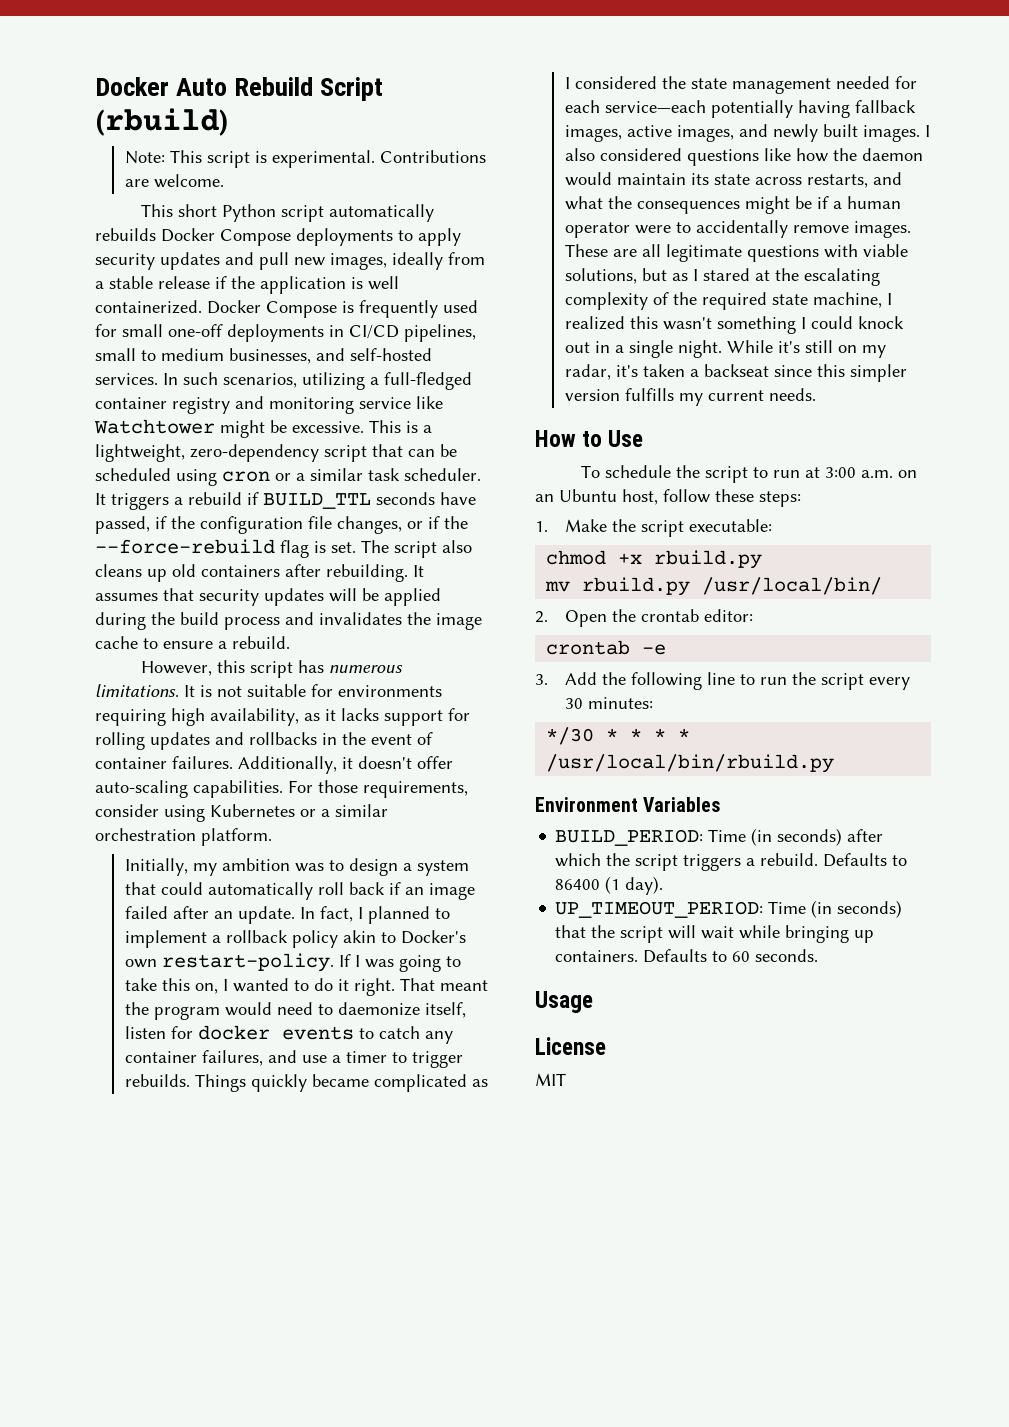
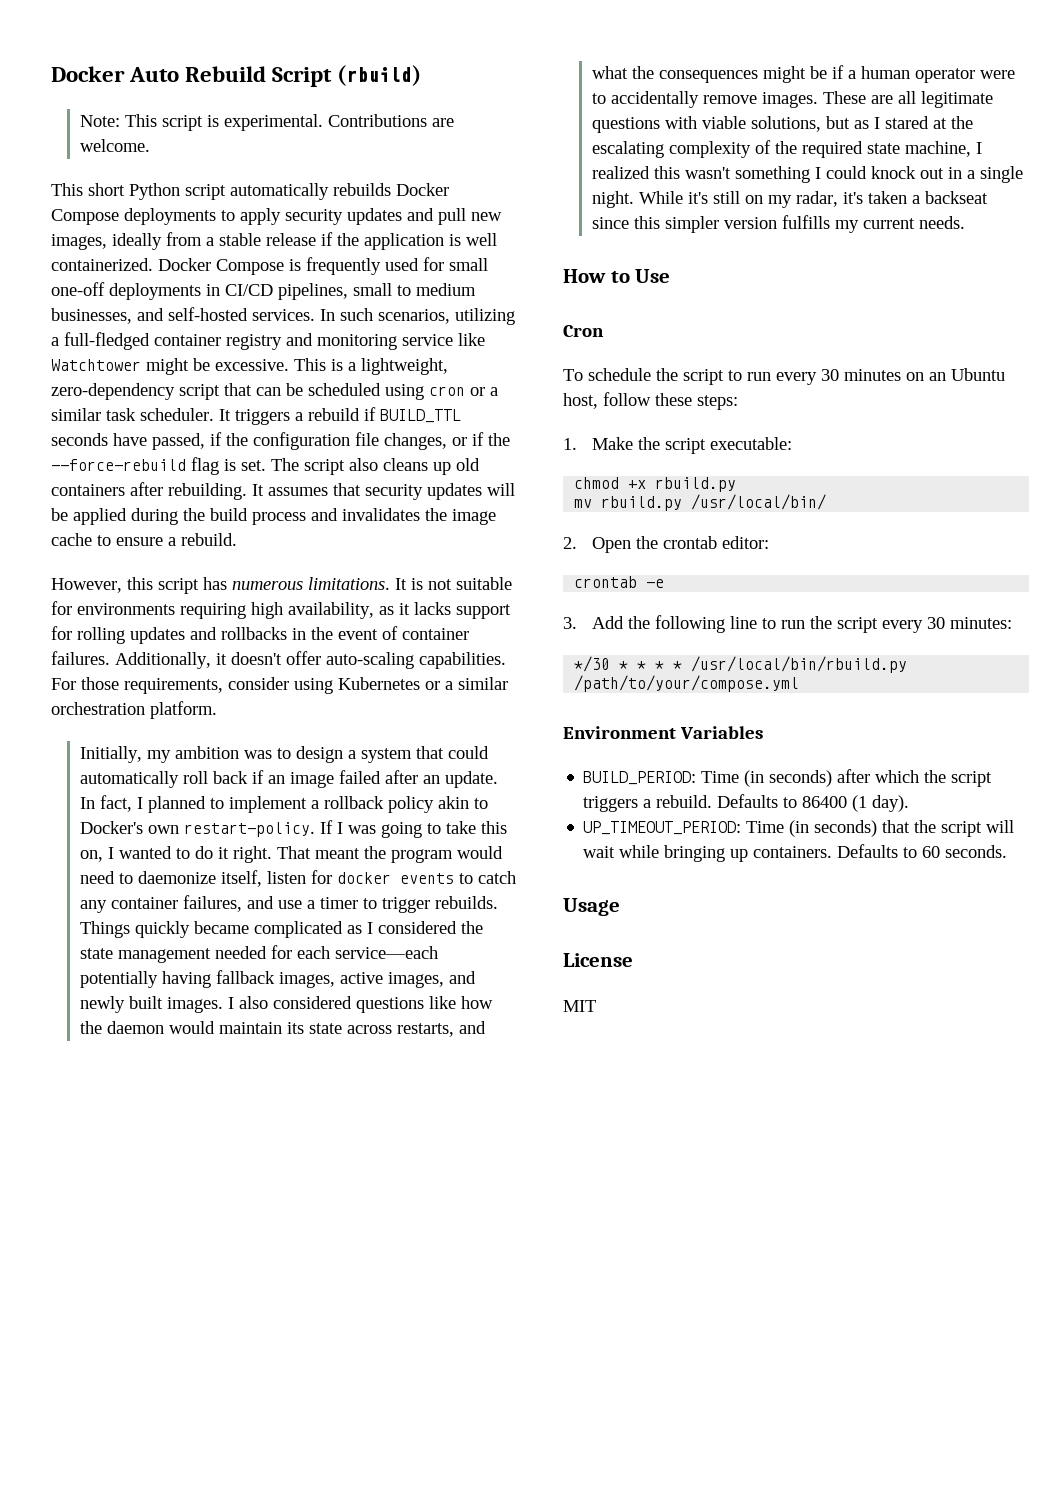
(644, 438) none -> [563,325,604,337] // Cron
[805,467,894,478] at 3:00 a.m. -> [776,369,901,385] every 30 minutes
(835, 763) none -> [574,675,800,692] /path/to/your/compose.yml

